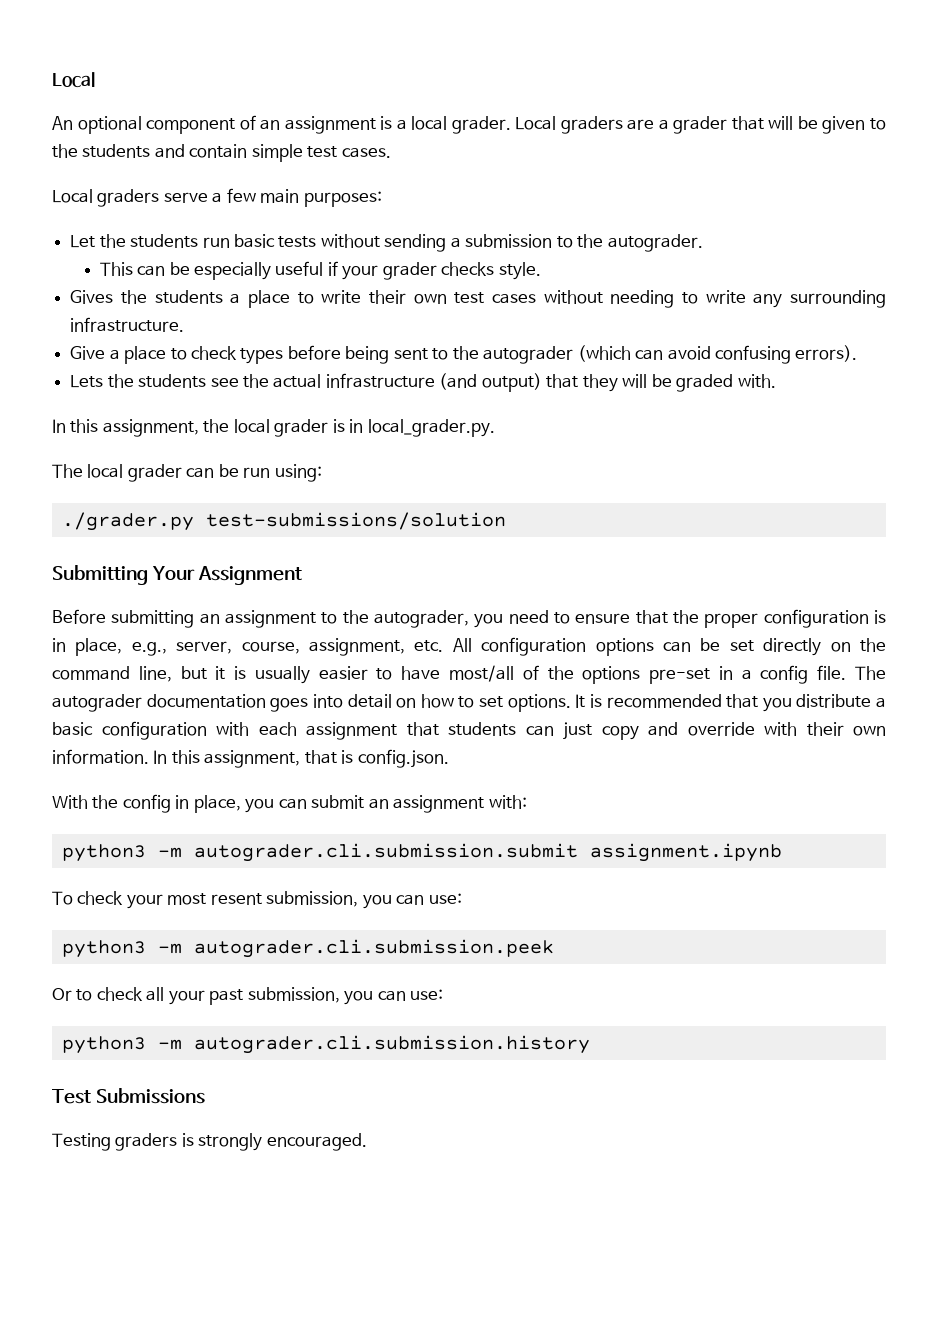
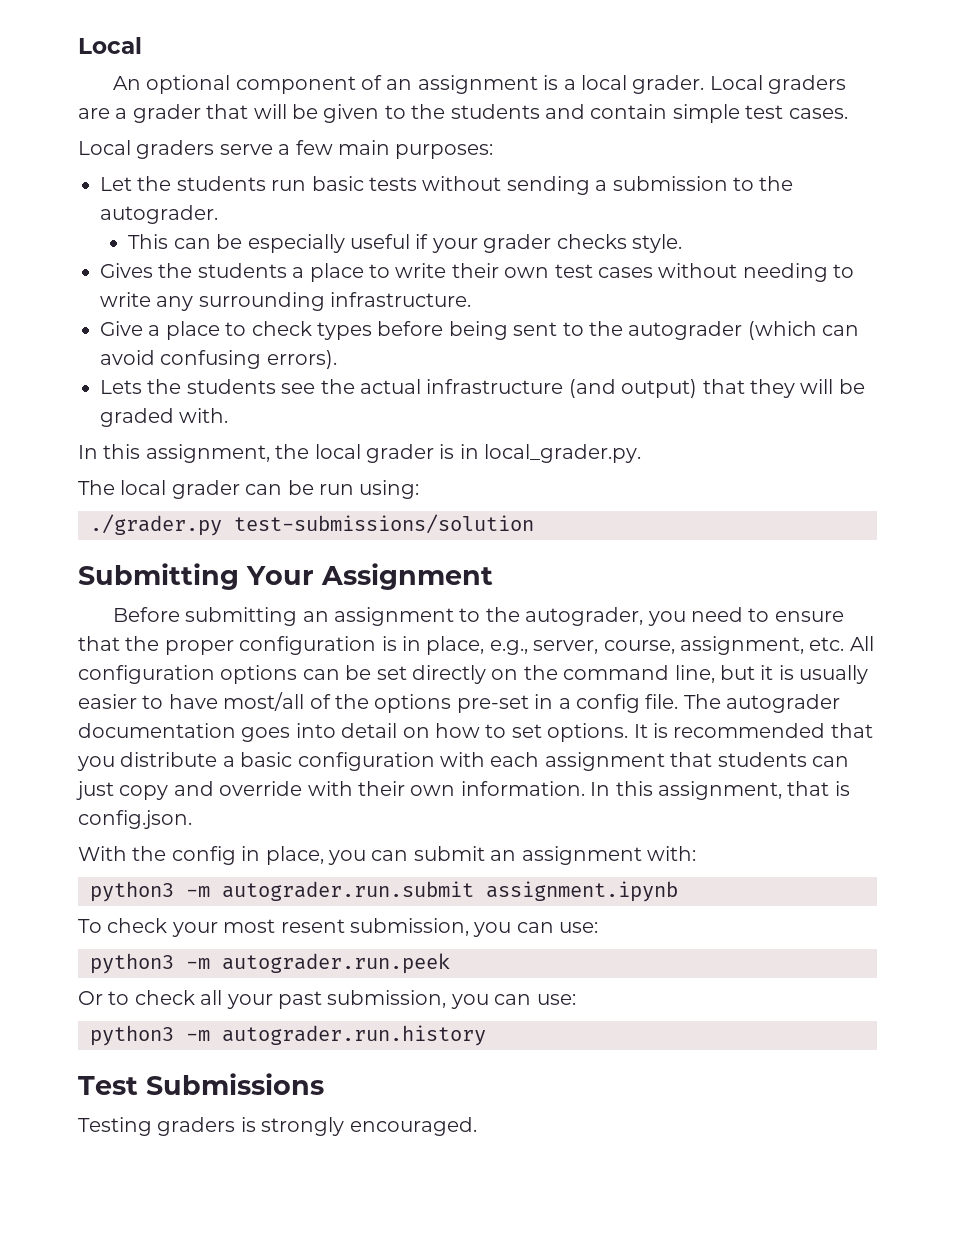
[193,843,578,862] autograder.cli.submission.submit -> [222,881,474,901] autograder.run.submit
[193,939,554,958] autograder.cli.submission.peek -> [222,953,450,974] autograder.run.peek
[193,1035,590,1054] autograder.cli.submission.history -> [222,1025,486,1046] autograder.run.history

